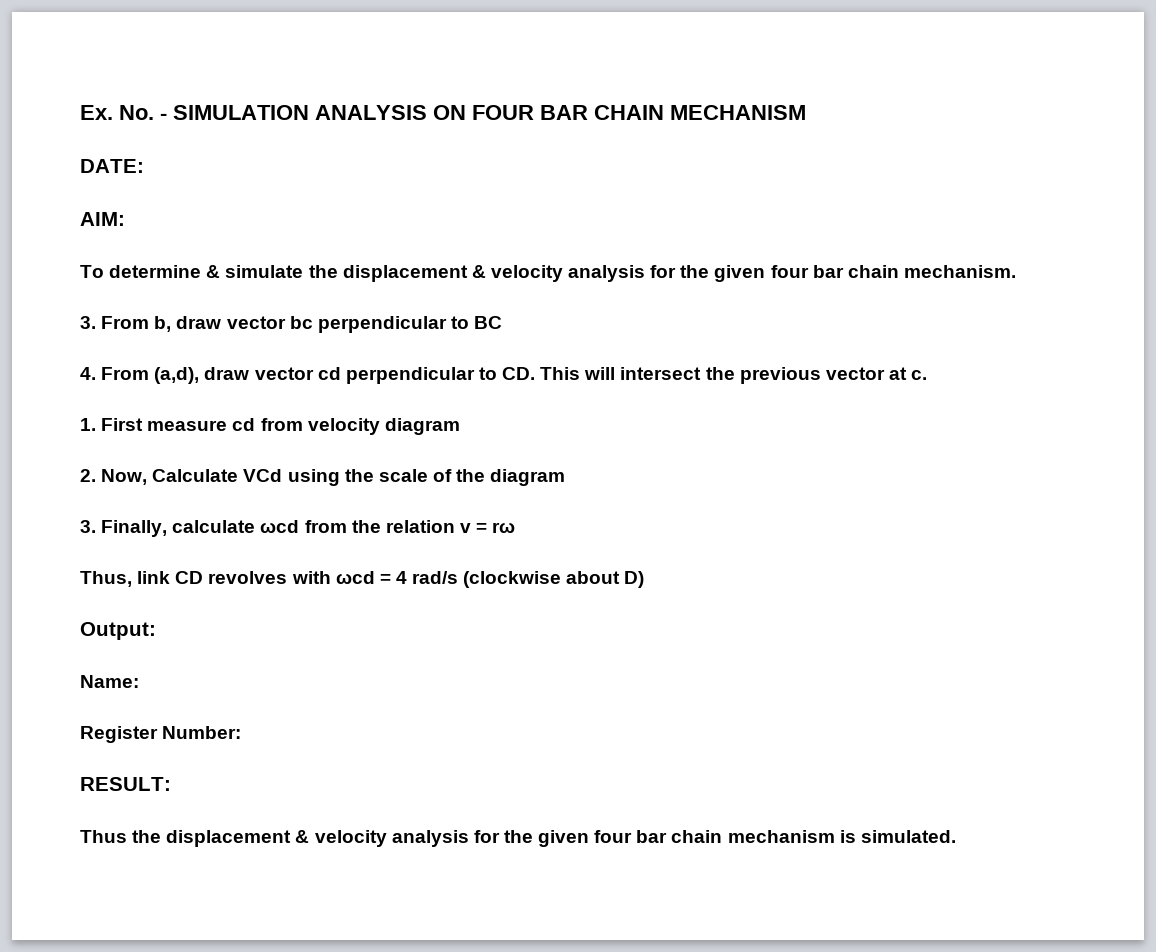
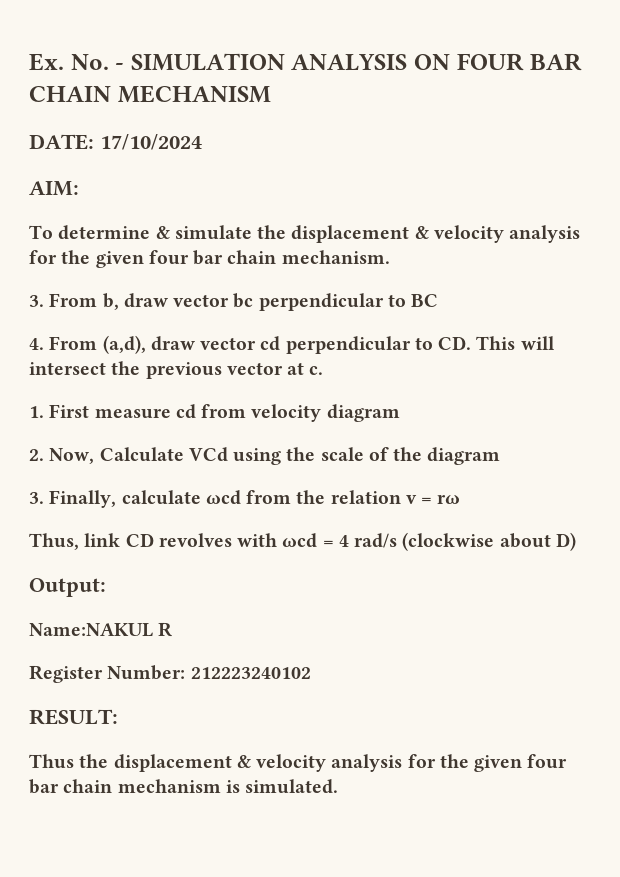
(144, 166) none -> [100,134,202,150] 17/10/2024
[80,675,139,688] Name: -> [29,622,173,637] Name:NAKUL R
(242, 732) none -> [190,667,311,679] 212223240102

